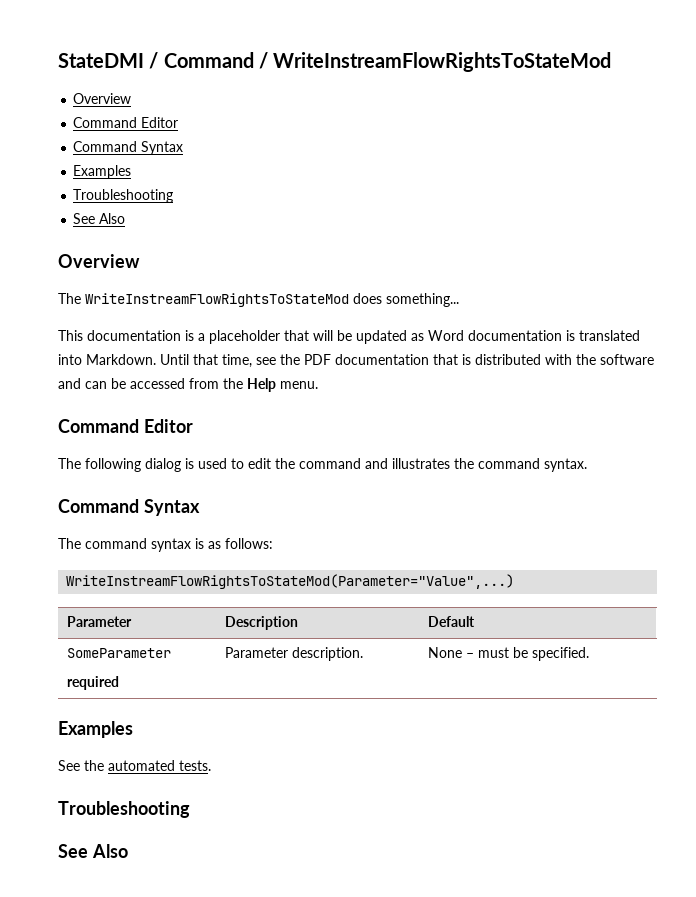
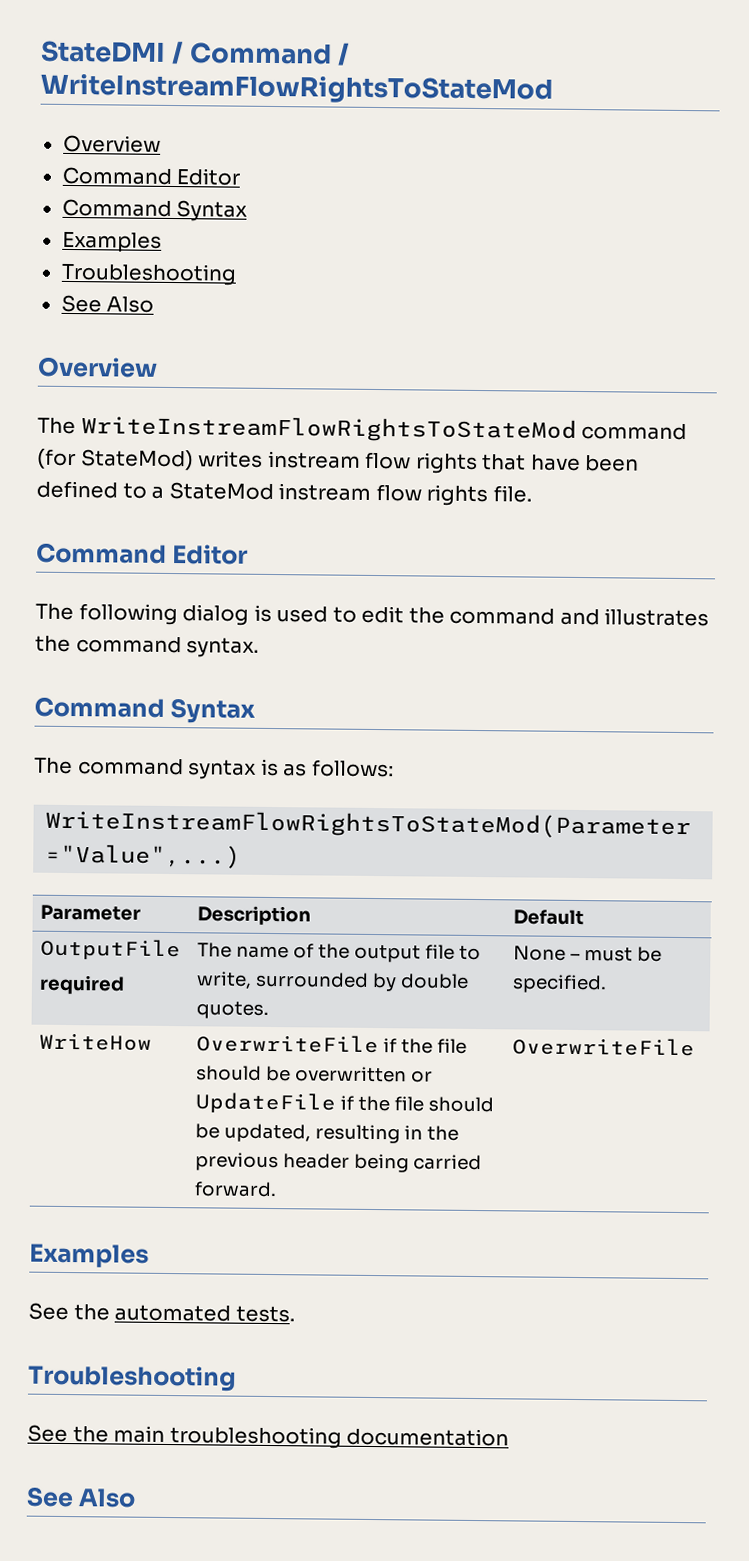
[353,293,459,307] [58,330,640,344] [58,354,654,368] [58,378,318,392] does something... // This documentation is a placeholder that will be updated as Word documentation is translated into Markdown. Until that time, see the PDF documentation that is distributed with the software and can be accessed from the Help menu. -> [581,423,688,441] [37,448,640,474] [36,480,532,507] command (for StateMod) writes instream flow rights that have been defined to a StateMod instream flow rights file.
[67,648,172,658] SomeParameter -> [40,938,182,961] OutputFile
[225,647,364,661] Parameter description. -> [197,942,482,963] [196,971,470,992] [196,1001,270,1019] The name of the output file to write, surrounded by double quotes.
(590, 654) none -> [39,1032,153,1051] [196,1034,468,1054] [196,1065,434,1083] [195,1092,495,1114] [195,1123,460,1144] [195,1152,483,1173] [194,1181,278,1198] [512,1037,696,1057] // WriteHow | OverwriteFile if the file should be overwritten or UpdateFile if the file should be updated, resulting in the previous header being carried forward. | OverwriteFile
(190, 809) none -> [27,1424,510,1449] // See the main troubleshooting documentation

